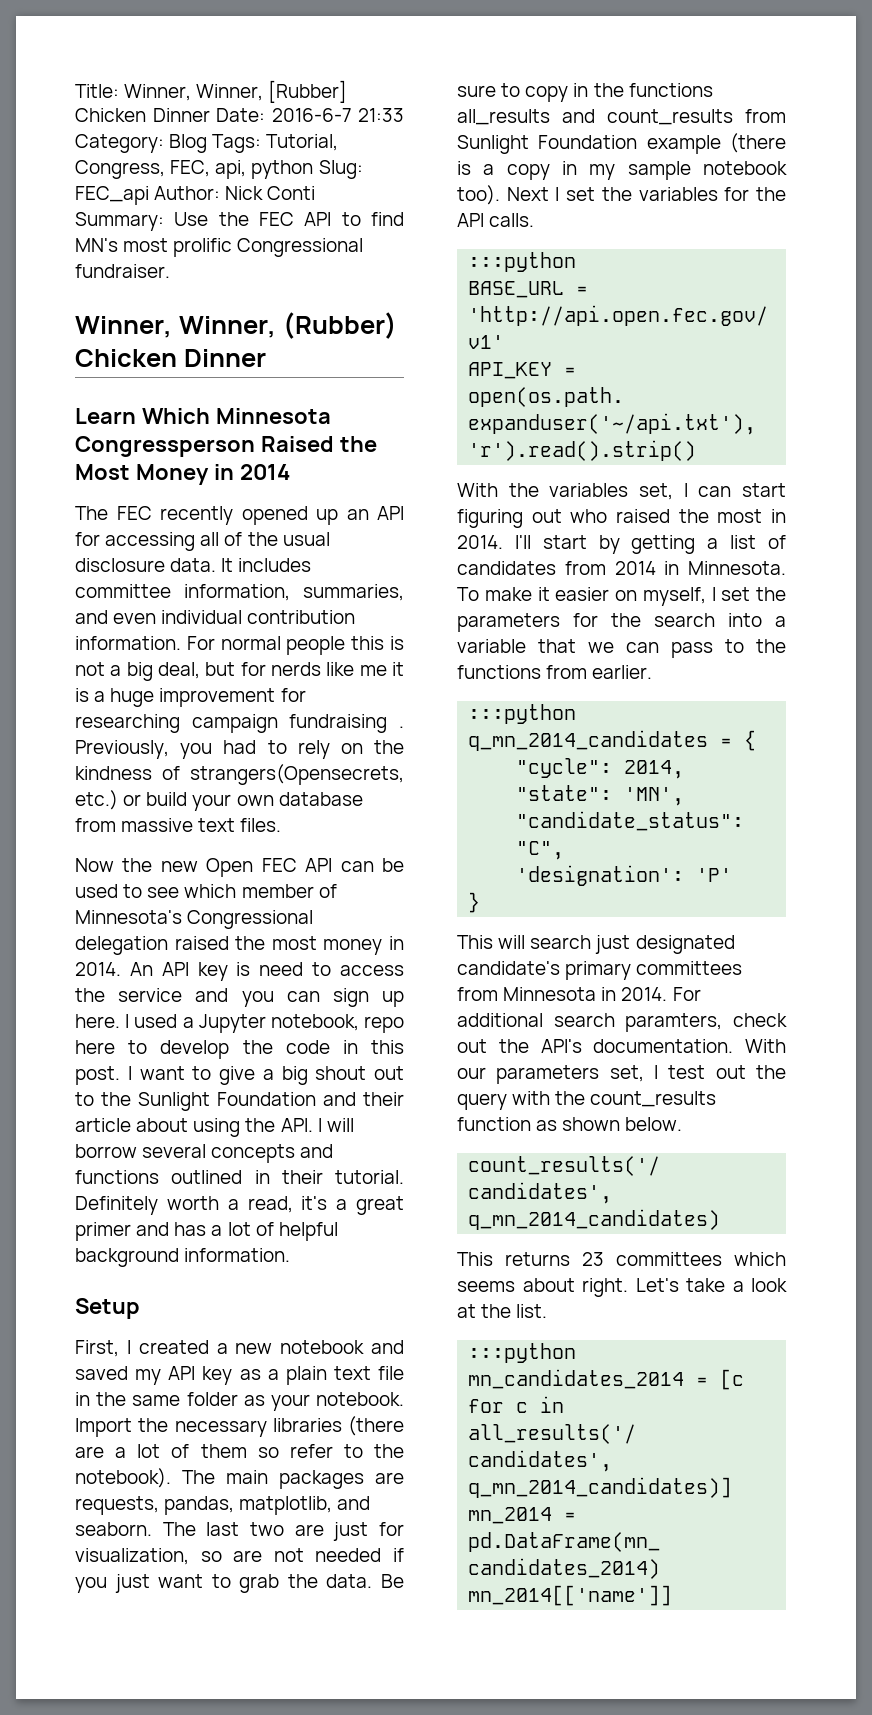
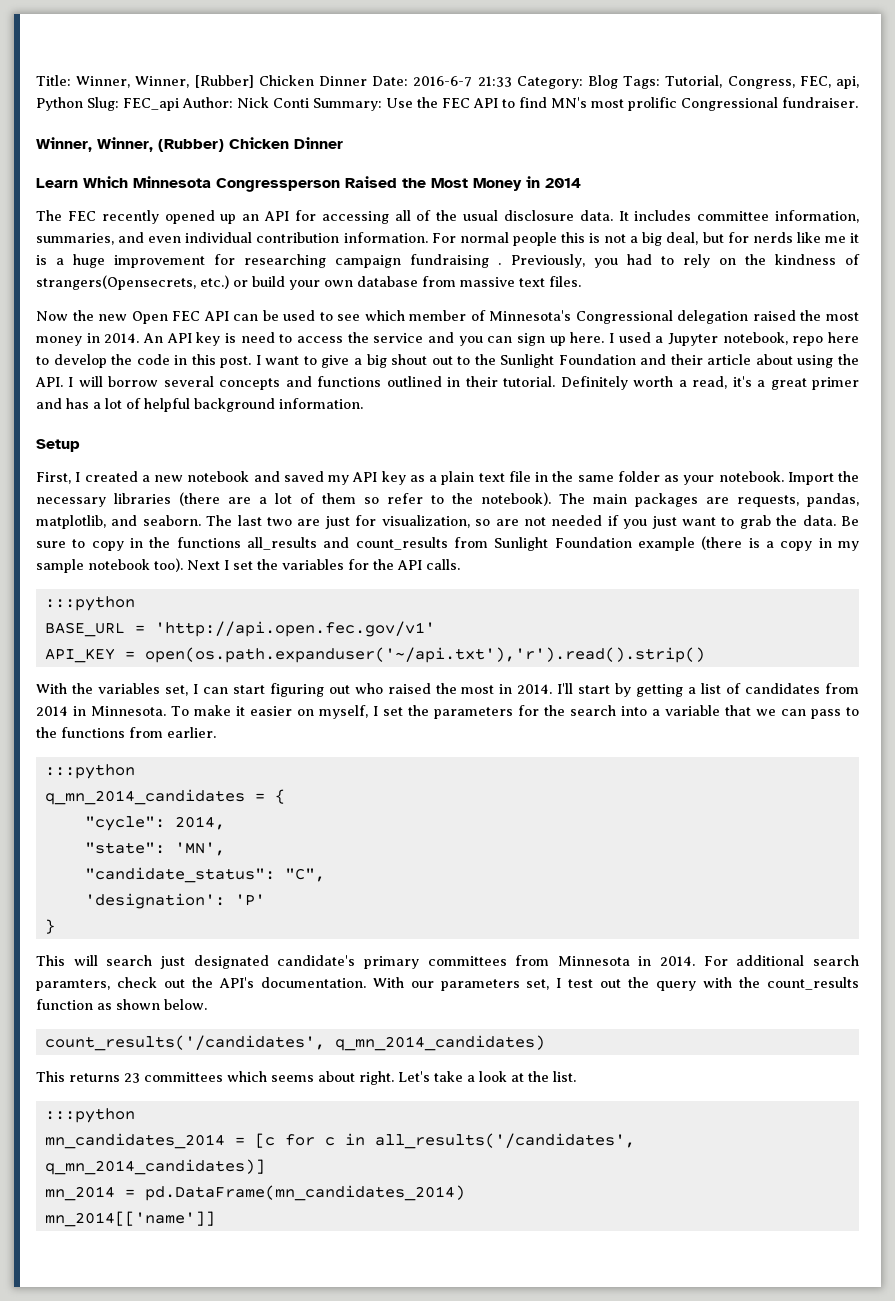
[251,160,314,179] python -> [36,97,83,111] Python

